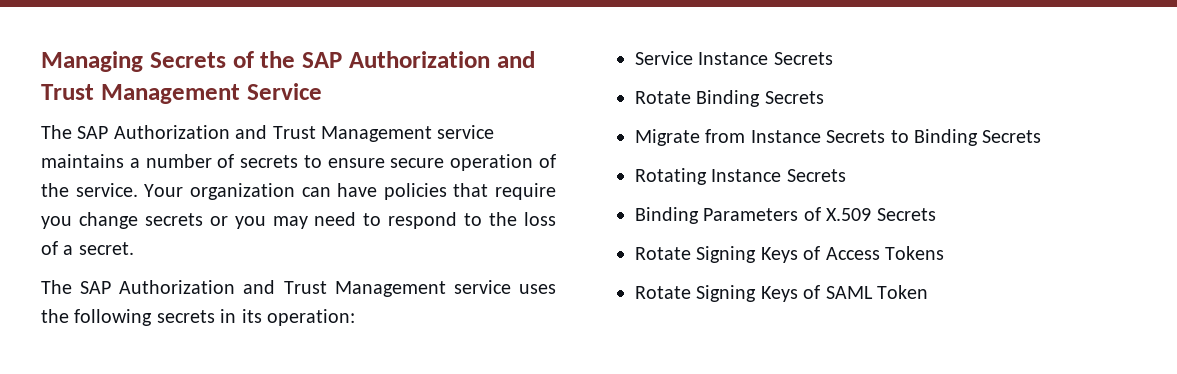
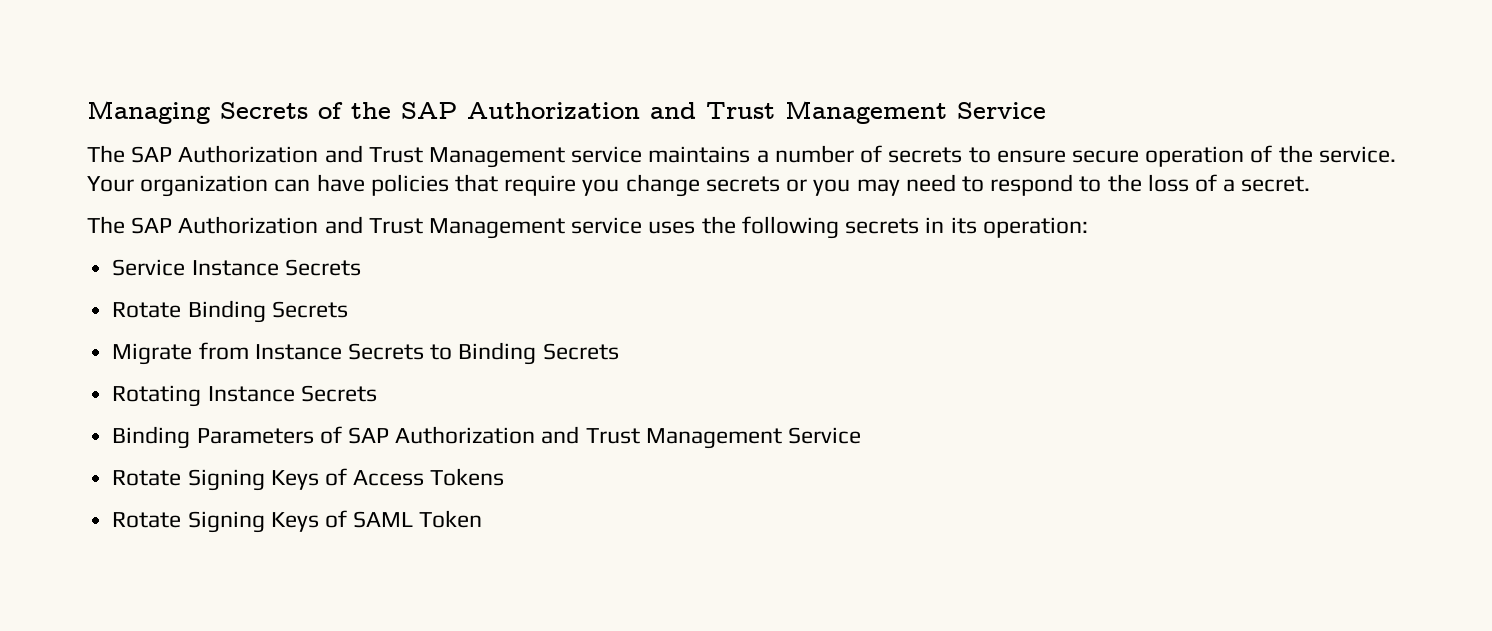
[826,208,936,221] X.509 Secrets -> [347,426,861,449] SAP Authorization and Trust Management Service

